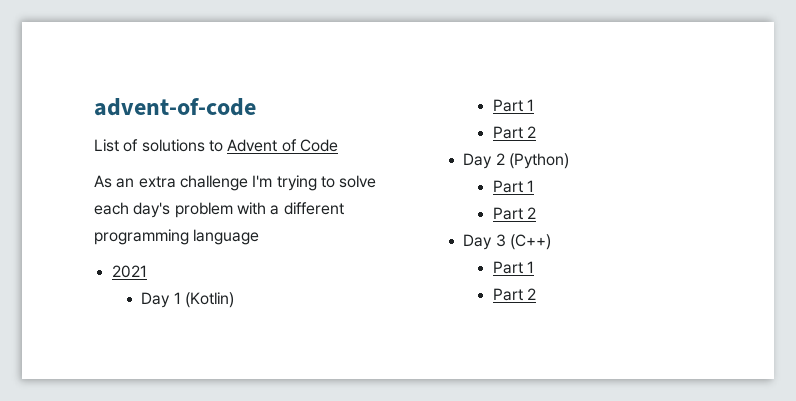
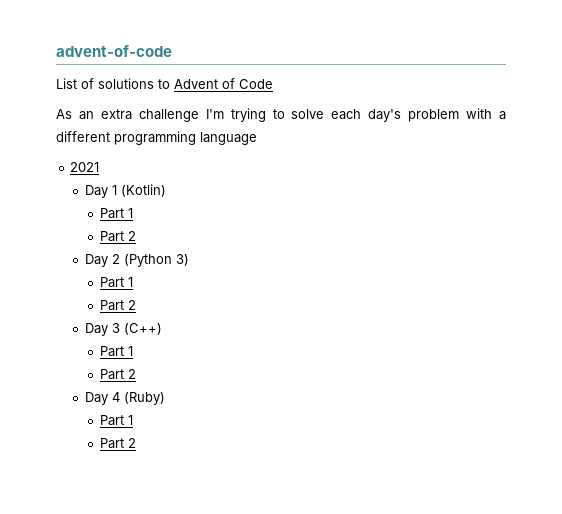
[508,153,569,169] (Python) -> [124,254,190,267] (Python 3)
(537, 294) none -> [85,392,166,405] [100,415,134,426] [100,438,137,449] // Day 4 (Ruby) // Part 1 // Part 2

